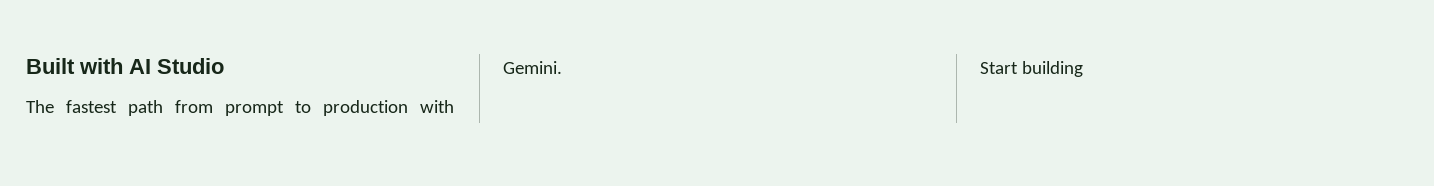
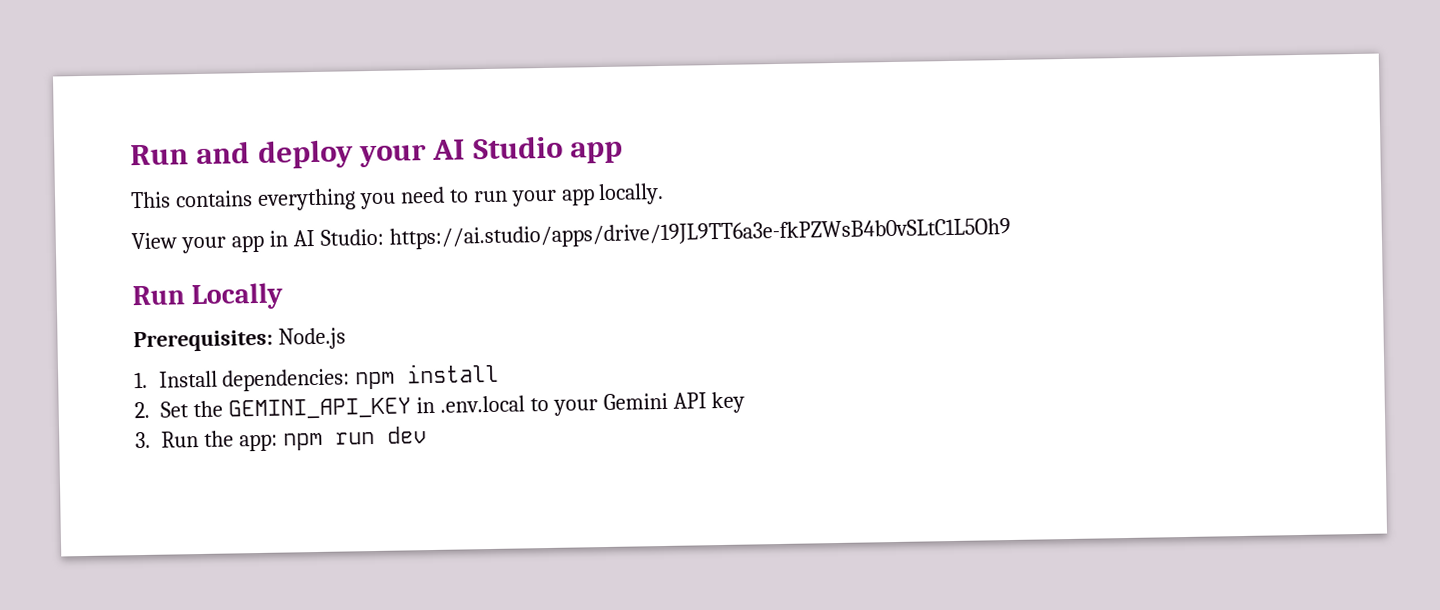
[26,58,224,74] [26,100,454,116] [503,61,562,74] [980,61,1083,77] Built with AI Studio // The fastest path from prompt to production with Gemini. // Start building -> [130,135,624,169] [130,182,665,211] [131,217,1011,254] [132,282,284,311] [133,327,346,353] [134,362,500,392] [134,391,746,420] [135,426,427,452] Run and deploy your AI Studio app // This contains everything you need to run your app locally. // View your app in AI Studio: https://ai.studio/apps/drive/19JL9TT6a3e-fkPZWsB4b0vSLtC1L5Oh9 // Run Locally // Prerequisites: Node.js // 1. Install dependencies: npm install // 2. Set the GEMINI_API_KEY in .env.local to your Gemini API key // 3. Run the app: npm run dev

